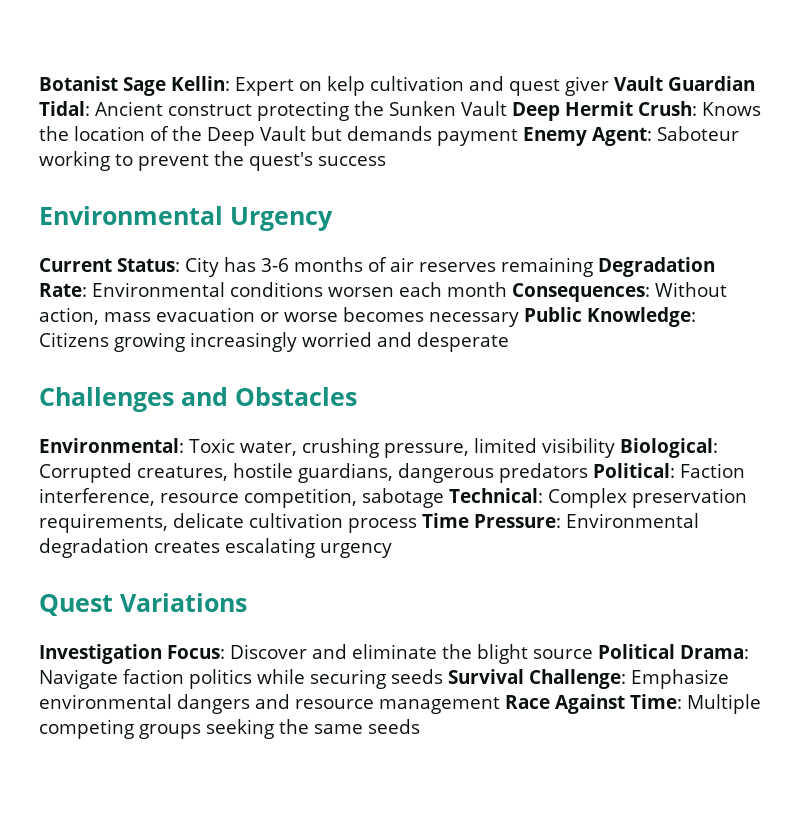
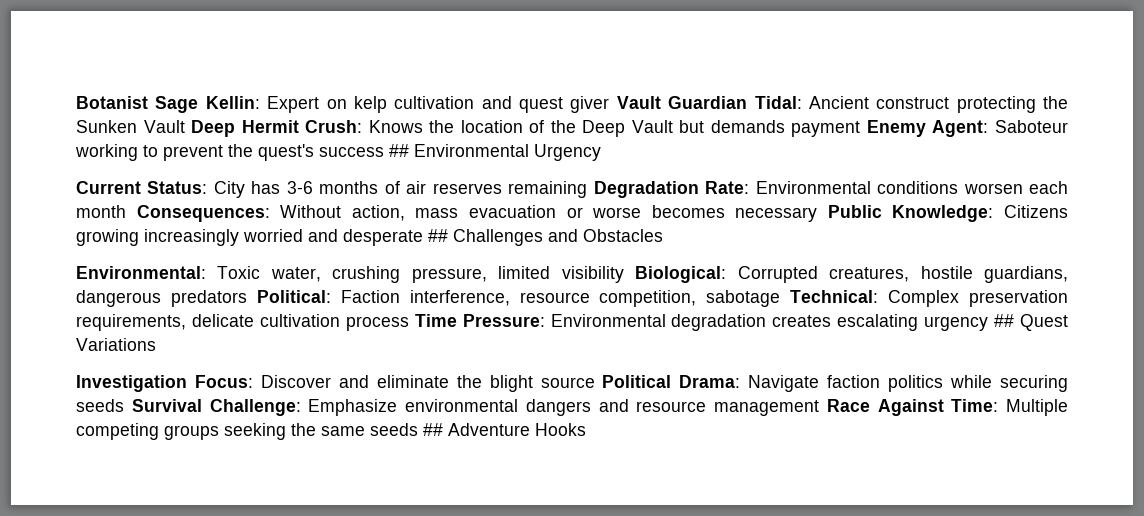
(386, 161) // -> [389,144,409,157] ##
(509, 342) // -> [428,229,448,242] ##
(392, 550) // -> [994,314,1015,327] ##
(420, 726) none -> [423,423,586,436] ## Adventure Hooks

